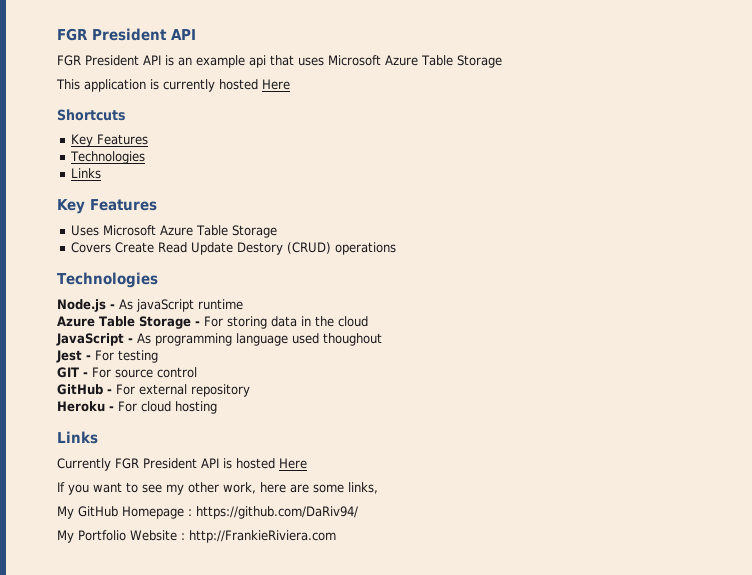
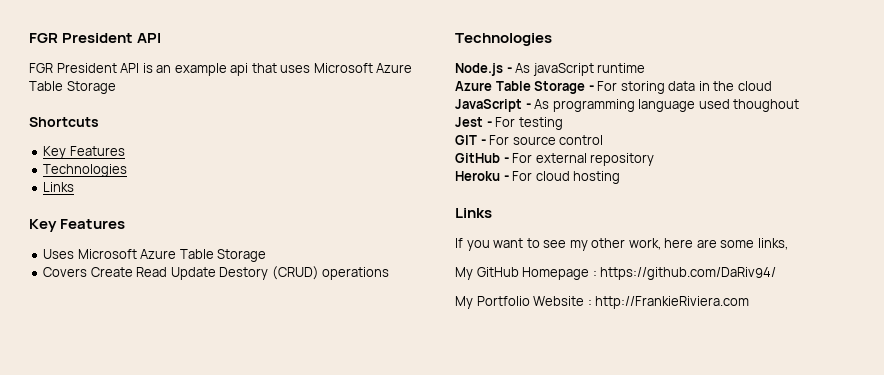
[56,79,290,92] // This application is currently hosted Here -> (116, 87) none
[57,458,307,471] // Currently FGR President API is hosted Here -> (492, 213) none

